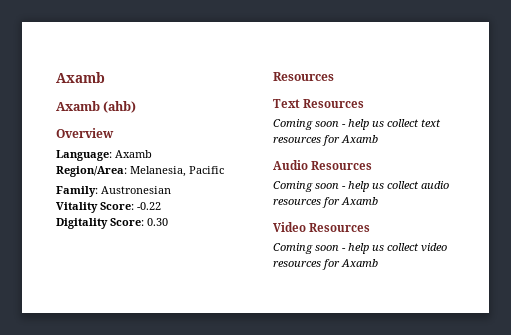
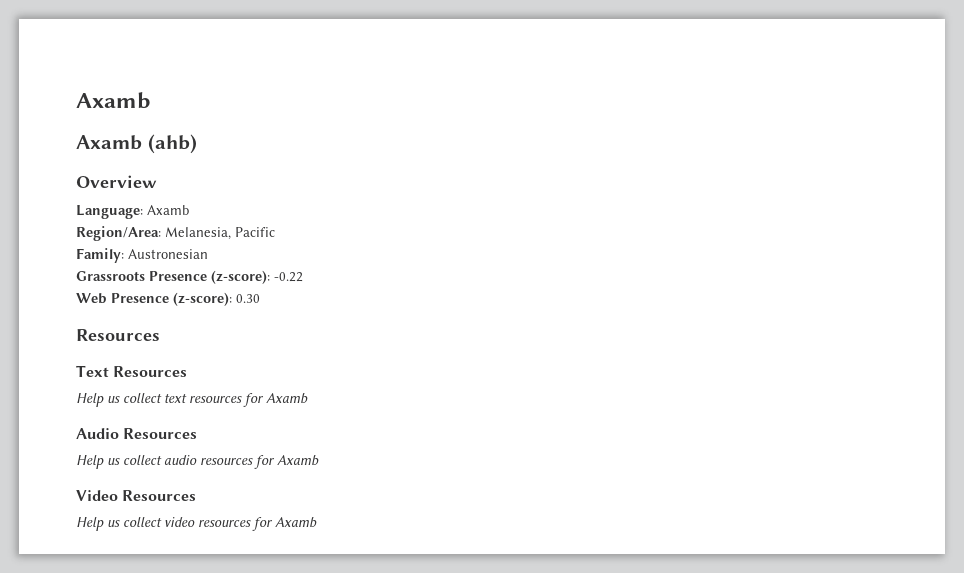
[56,202,161,213] [56,218,144,229] Vitality Score: -0.22 // Digitality Score: -> [76,270,303,284] [76,292,232,306] Grassroots Presence (z-score): -0.22 // Web Presence (z-score):
[273,119,369,130] Coming soon - help -> [76,393,104,407] Help
[273,181,369,192] Coming soon - help -> [76,455,104,469] Help
[273,243,369,254] Coming soon - help -> [76,517,104,531] Help

